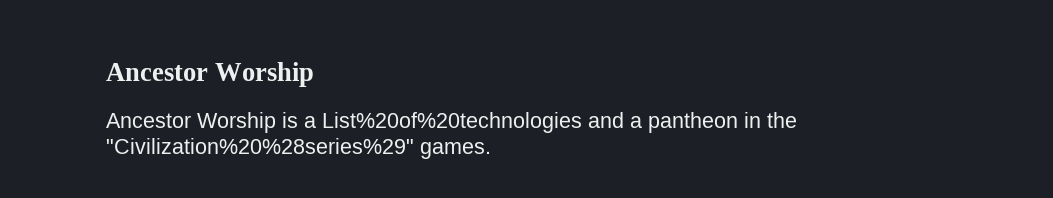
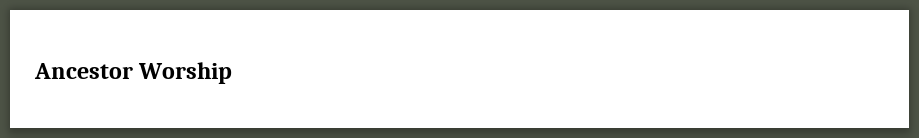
[106,62,315,87] [106,112,797,133] [106,138,491,159] Ancestor Worship // Ancestor Worship is a List%20of%20technologies and a pantheon in the "Civilization%20%28series%29" games. -> [34,62,233,84] Ancestor Worship

